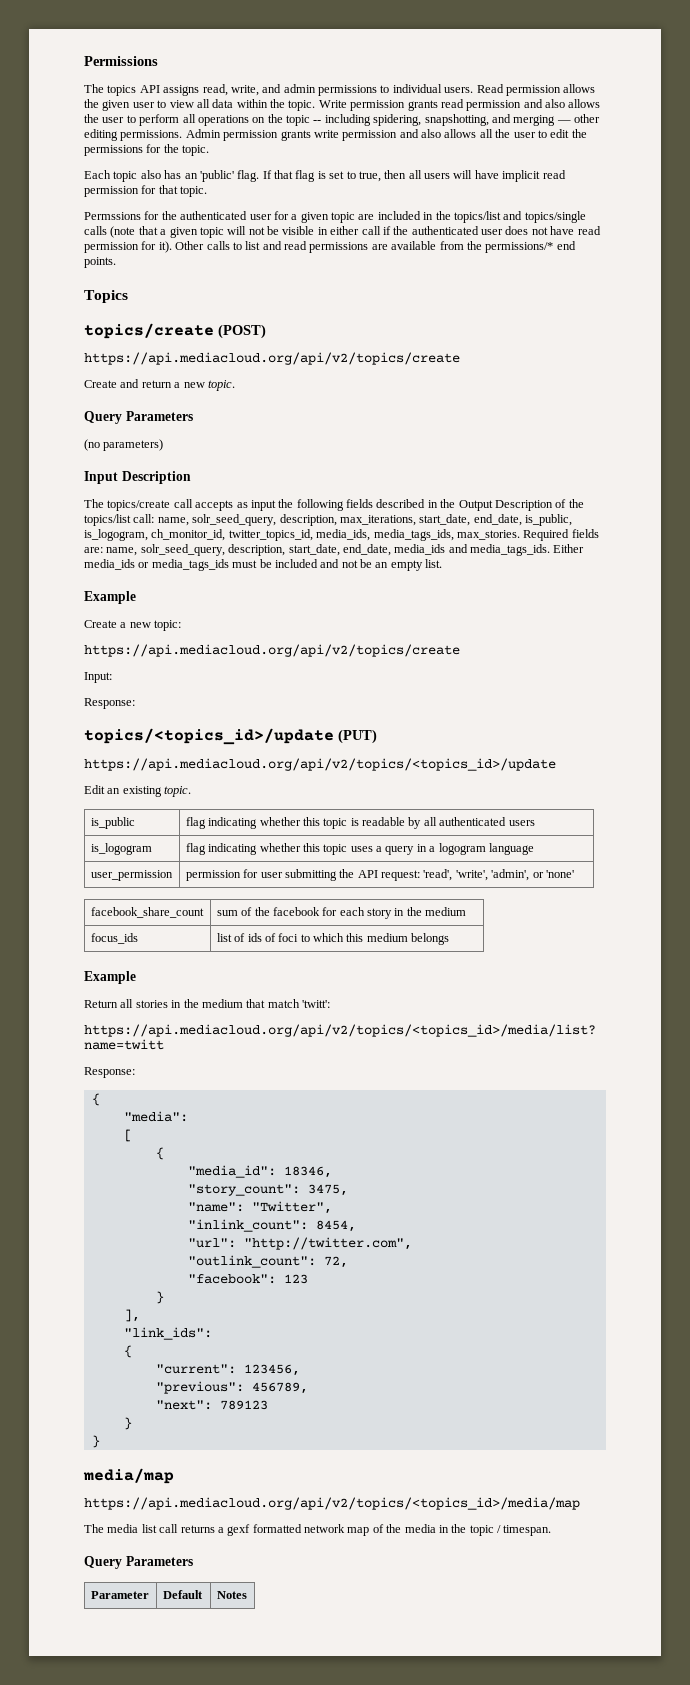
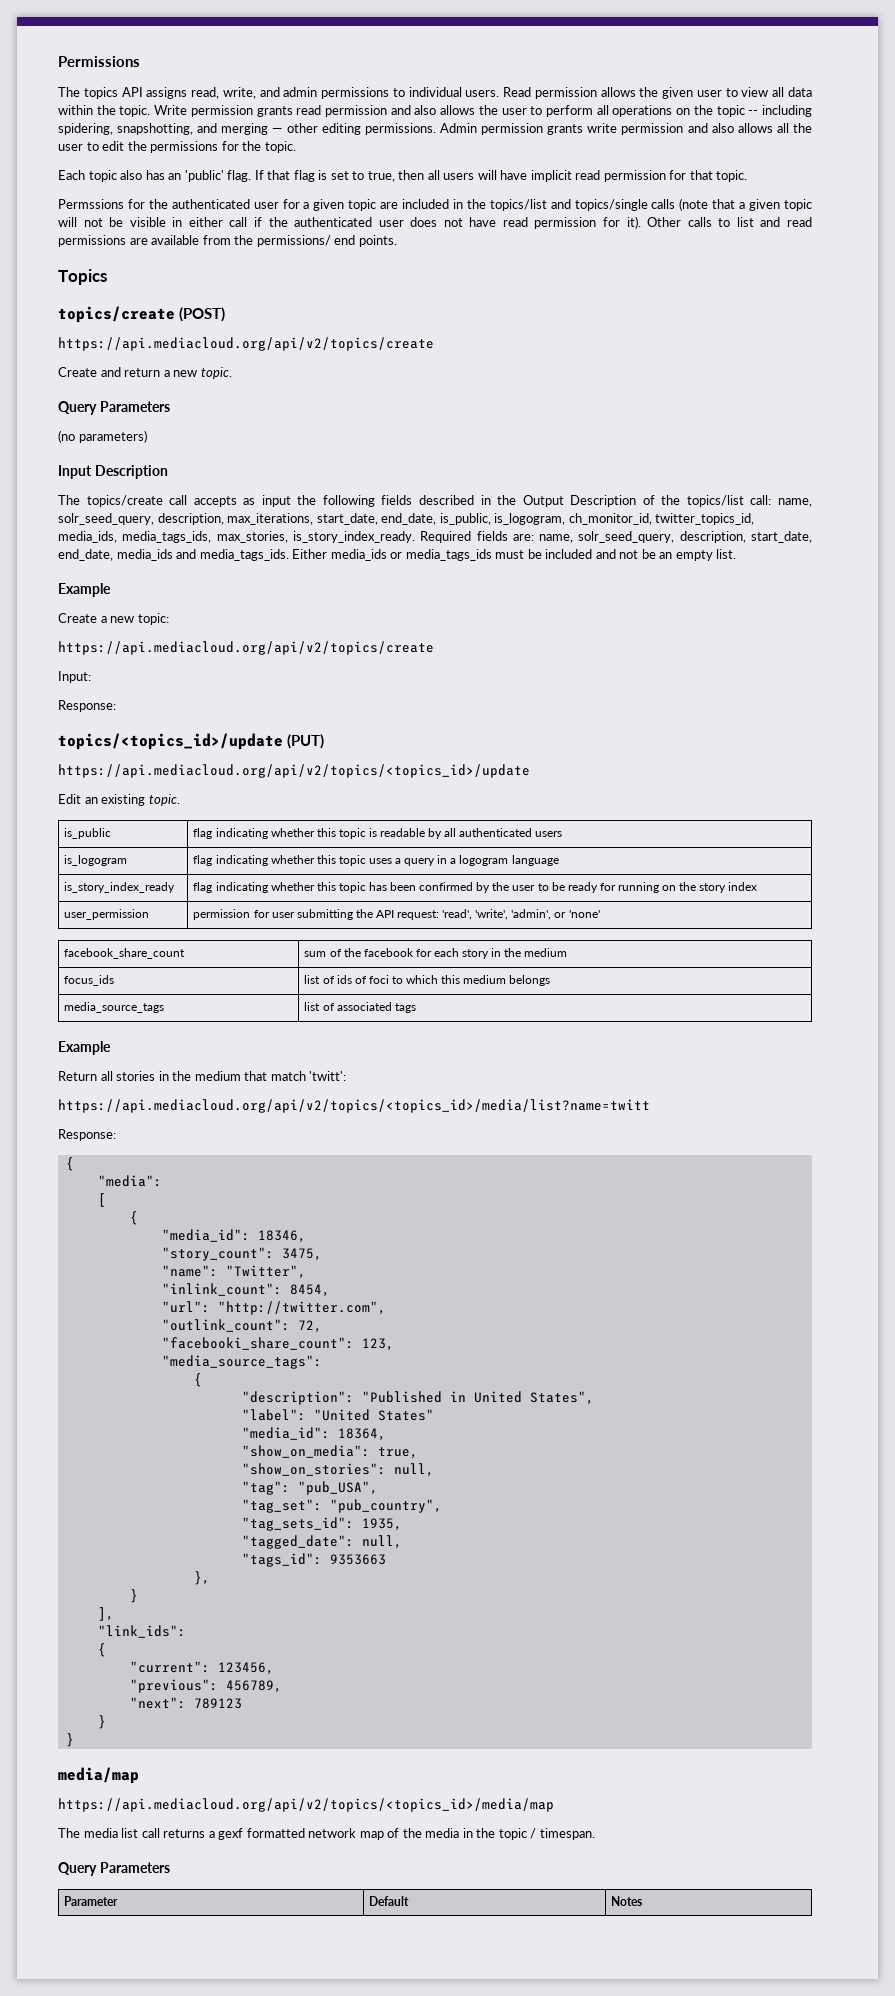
[485,242,554,253] permissions/* -> [256,235,331,247] permissions/
[456,530,520,540] max_stories. -> [216,531,415,543] max_stories, is_story_index_ready.
(534, 849) none -> [64,882,176,893] [193,882,758,893] // is_story_index_ready | flag indicating whether this topic has been confirmed by the user to be ready for running on the story index
(450, 939) none -> [64,1002,165,1013] [304,1002,416,1013] // media_source_tags | list of associated tags
[187,1274,308,1284] "facebook": 123 -> [161,1337,394,1351] [161,1355,322,1369] [193,1373,202,1387] [241,1391,594,1405] [241,1409,434,1421] [241,1427,386,1441] [241,1445,418,1459] [241,1463,434,1477] [241,1481,378,1495] [241,1499,442,1513] [241,1517,402,1531] [241,1535,402,1549] [241,1553,386,1567] [193,1571,210,1585] "facebooki_share_count": 123, // "media_source_tags": // { // "description": "Published in United States", // "label": "United States" // "media_id": 18364, // "show_on_media": true, // "show_on_stories": null, // "tag": "pub_USA", // "tag_set": "pub_country", // "tag_sets_id": 1935, // "tagged_date": null, // "tags_id": 9353663 // },

